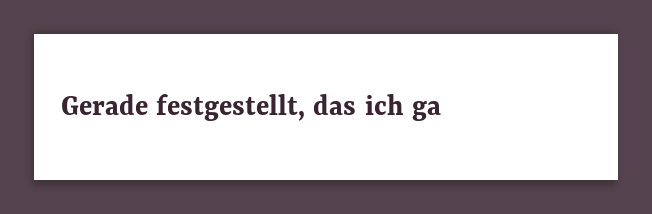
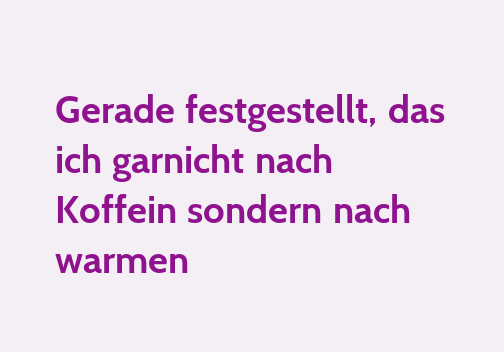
[411,101,441,121] ga -> [112,144,333,182] [55,194,411,223] [55,254,189,273] garnicht nach Koffein sondern nach warmen

